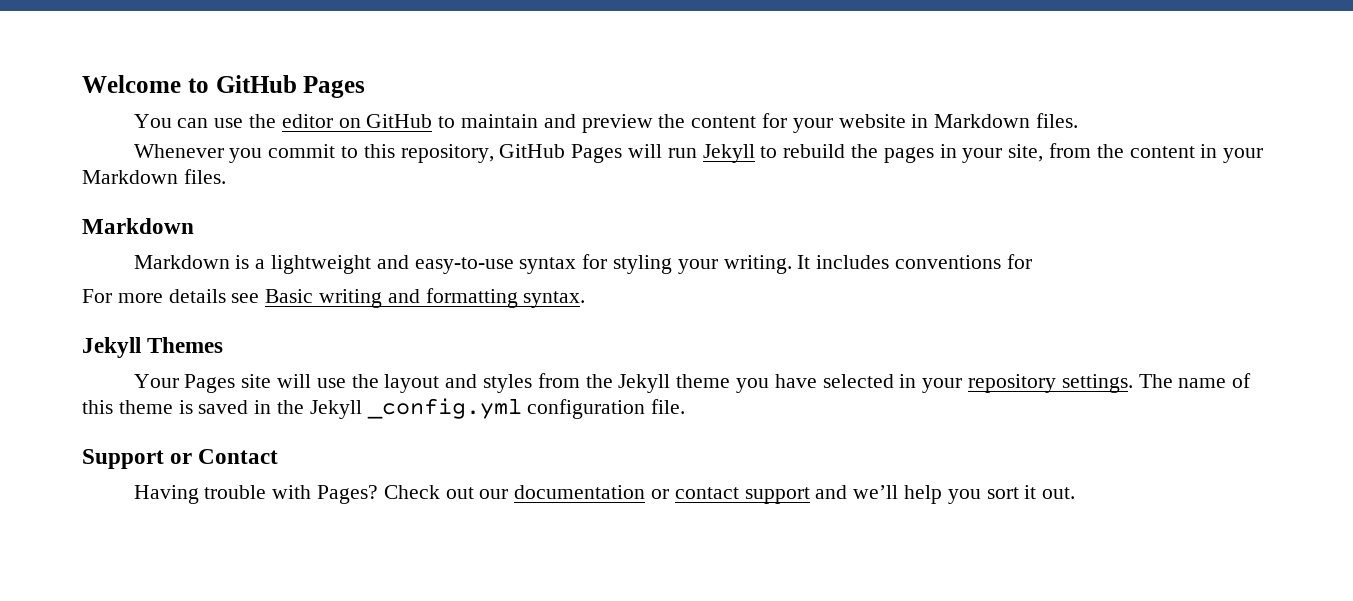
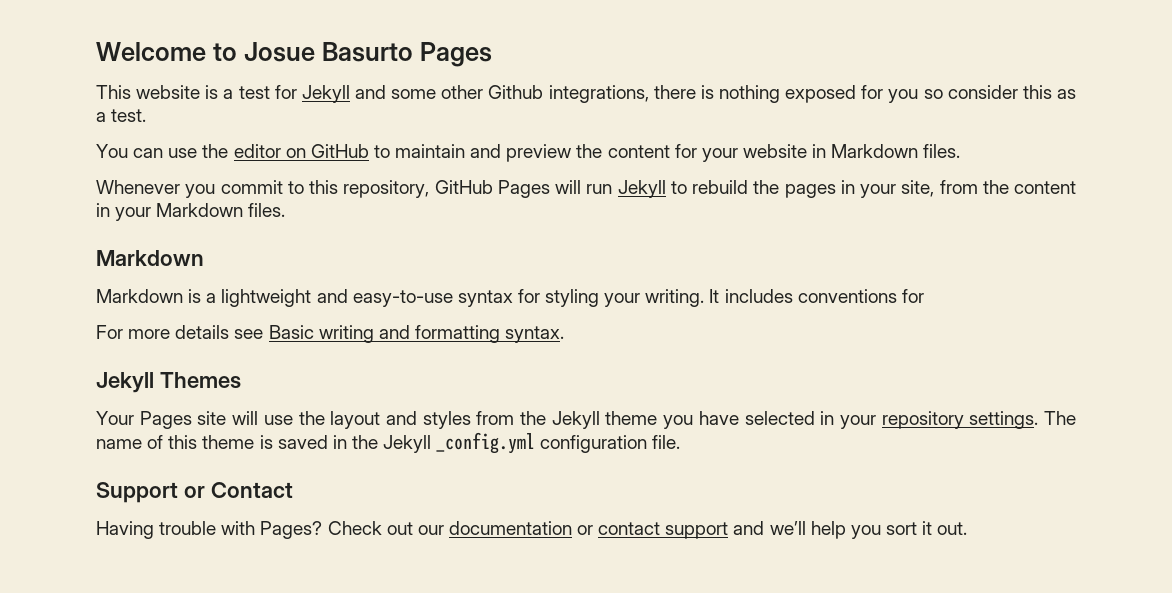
[215,75,366,98] GitHub Pages -> [243,42,492,67] [96,85,1076,103] [96,109,147,122] Josue Basurto Pages // This website is a test for Jekyll and some other Github integrations, there is nothing exposed for you so consider this as a test.

